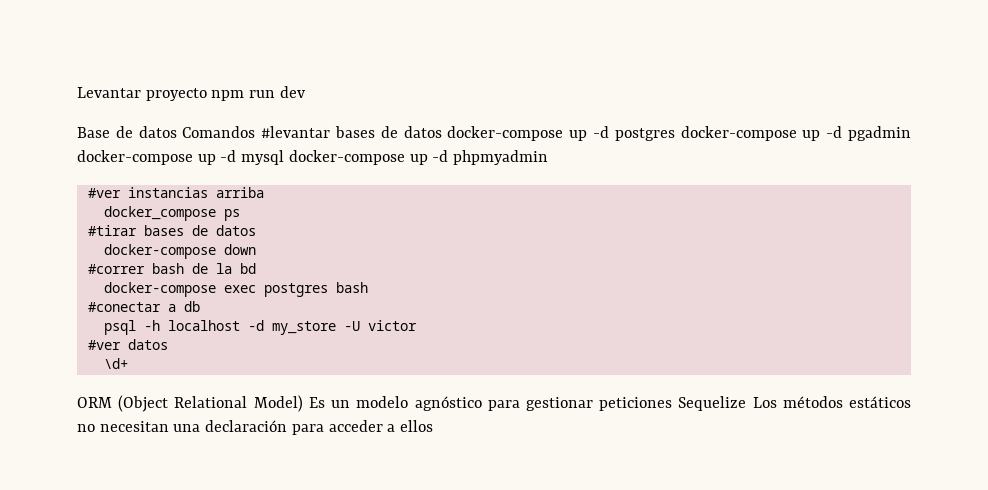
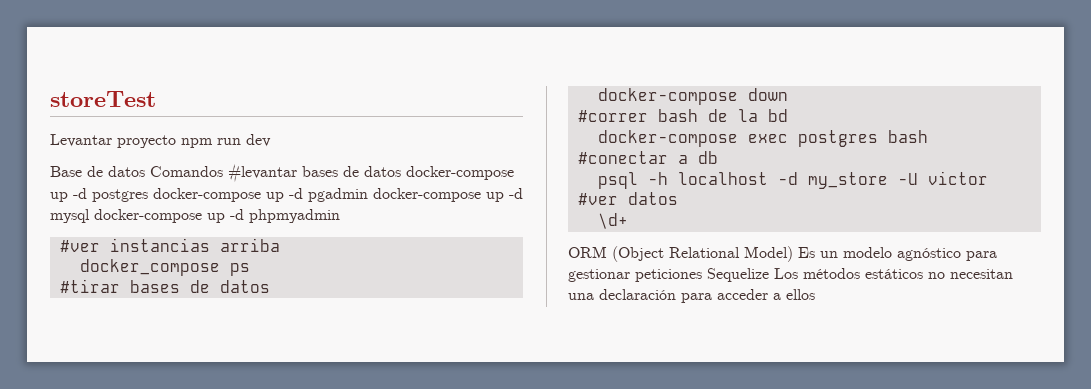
(77, 92) none -> [50,91,156,107] storeTest //

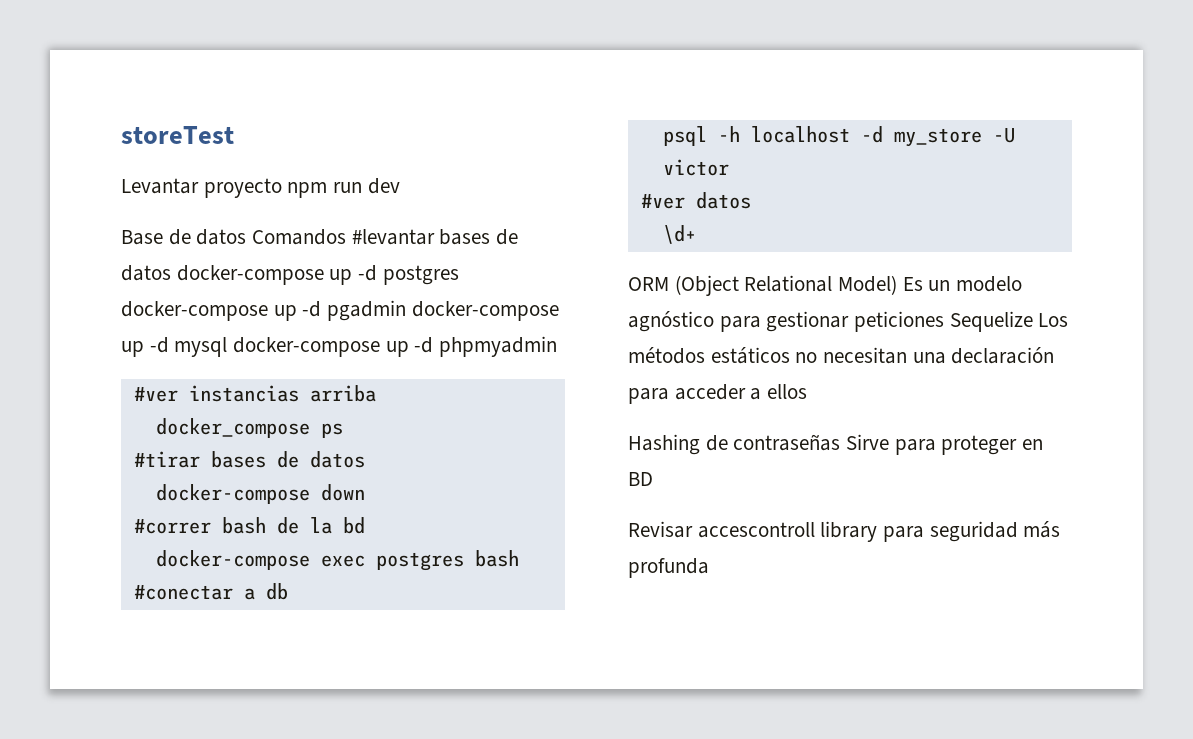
(815, 294) none -> [628,434,1044,455] [628,472,653,486] [628,521,1061,542] [628,558,709,578] // Hashing de contraseñas Sirve para proteger en BD // Revisar accescontroll library para seguridad más profunda

